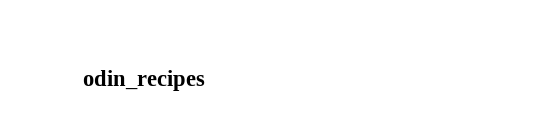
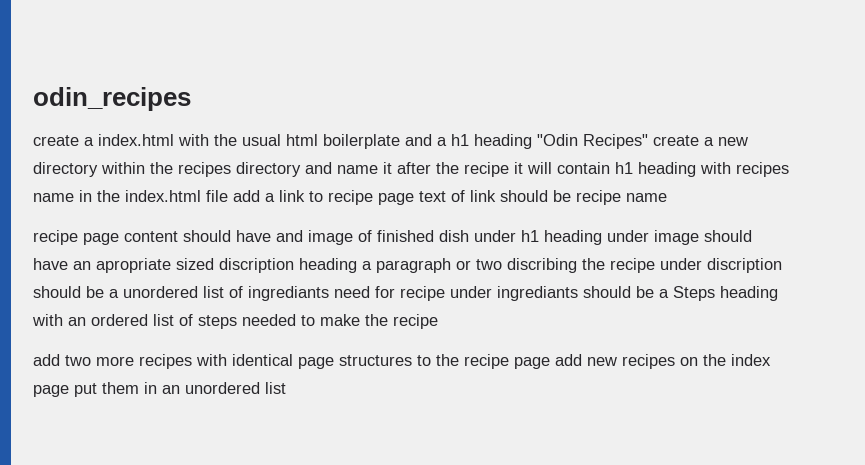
(205, 80) none -> [33,134,748,149] [33,162,789,177] [33,190,667,205] [33,230,752,245] [33,258,782,273] [33,286,778,301] [32,314,438,329] [33,354,771,369] [33,382,286,397] // create a index.html with the usual html boilerplate and a h1 heading "Odin Recipes" create a new directory within the recipes directory and name it after the recipe it will contain h1 heading with recipes name in the index.html file add a link to recipe page text of link should be recipe name // recipe page content should have and image of finished dish under h1 heading under image should have an apropriate sized discription heading a paragraph or two discribing the recipe under discription should be a unordered list of ingrediants need for recipe under ingrediants should be a Steps heading with an ordered list of steps needed to make the recipe // add two more recipes with identical page structures to the recipe page add new recipes on the index page put them in an unordered list

